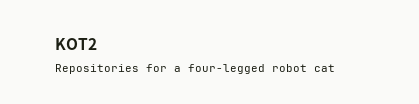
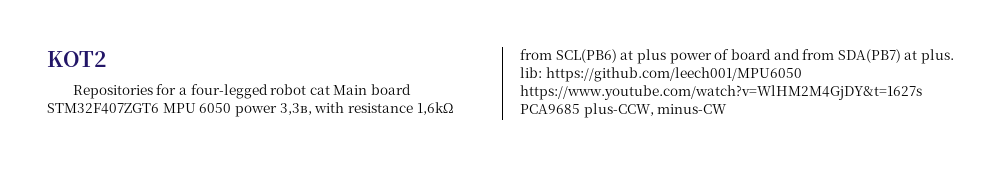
(335, 68) none -> [333,84,412,95] [47,102,453,117] [520,49,955,64] [520,67,802,82] [520,85,922,100] [520,103,728,118] Main board STM32F407ZGT6 MPU 6050 power 3,3в, with resistance 1,6kΩ from SCL(PB6) at plus power of board and from SDA(PB7) at plus. lib: https://github.com/leech001/MPU6050 https://www.youtube.com/watch?v=WlHM2M4GjDY&t=1627s PCA9685 plus-CCW, minus-CW

